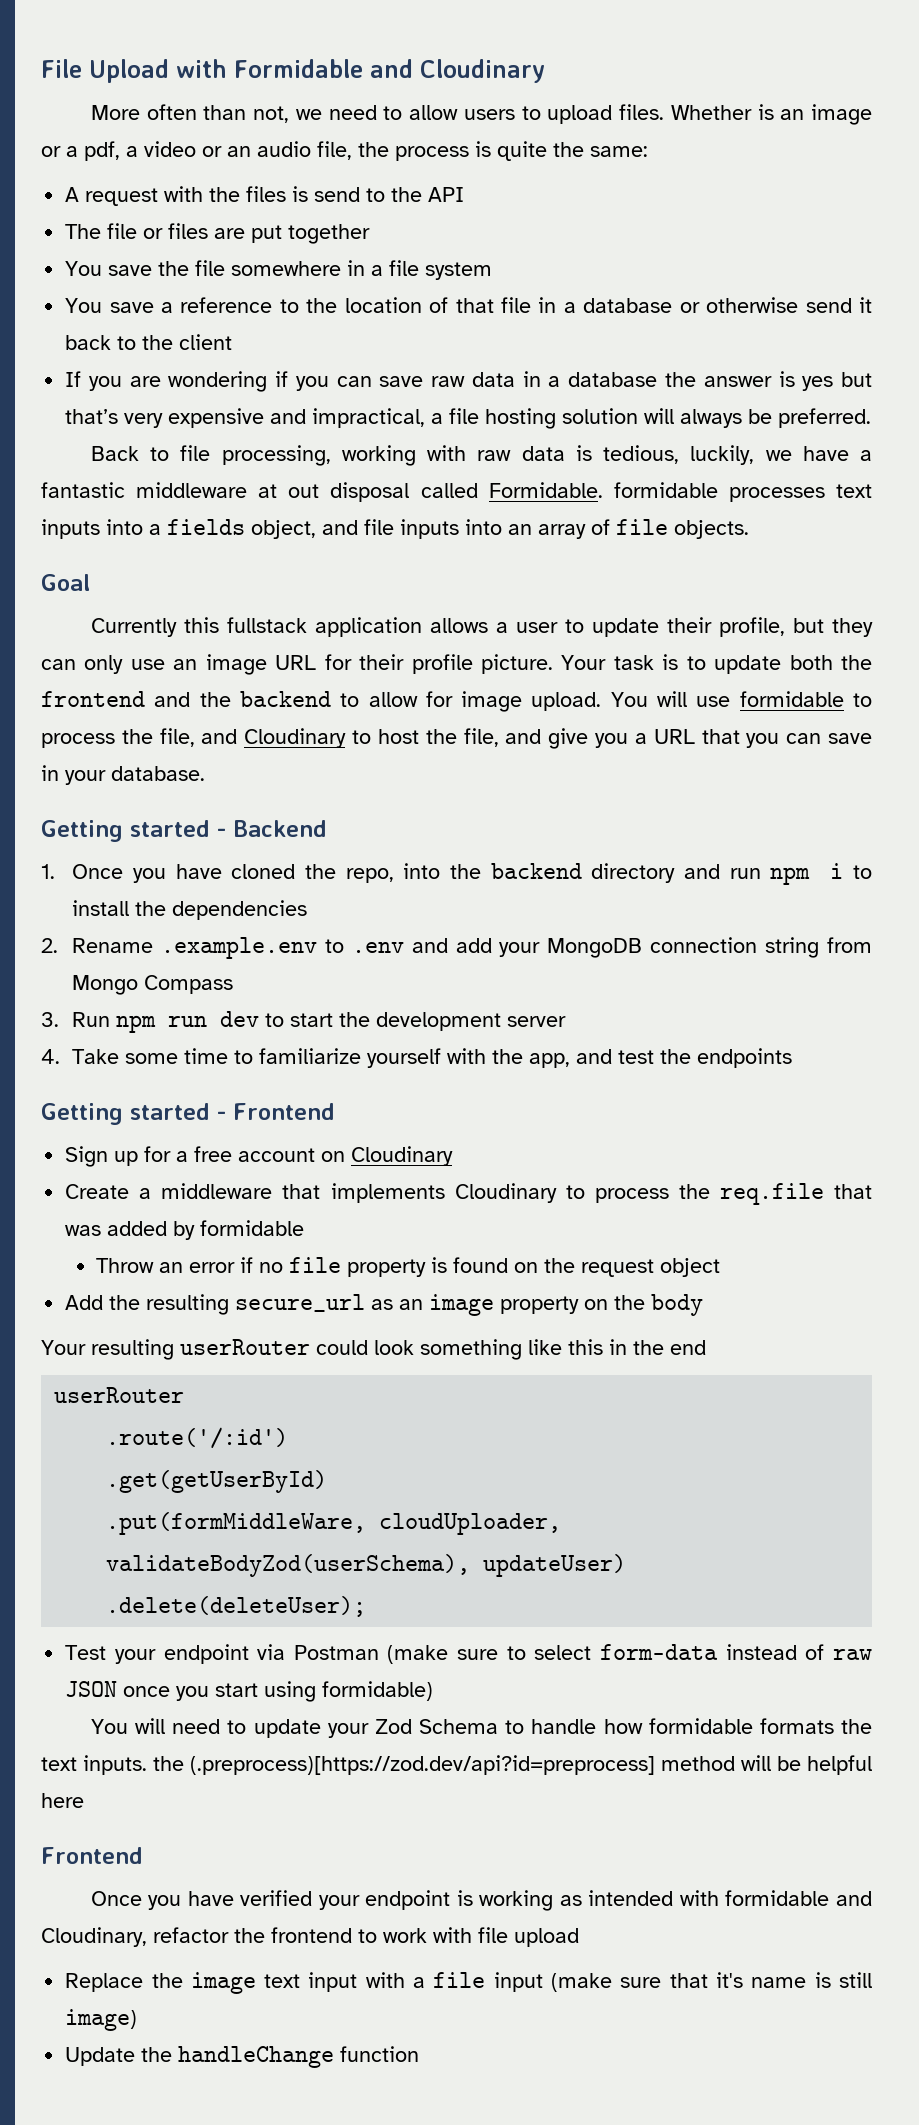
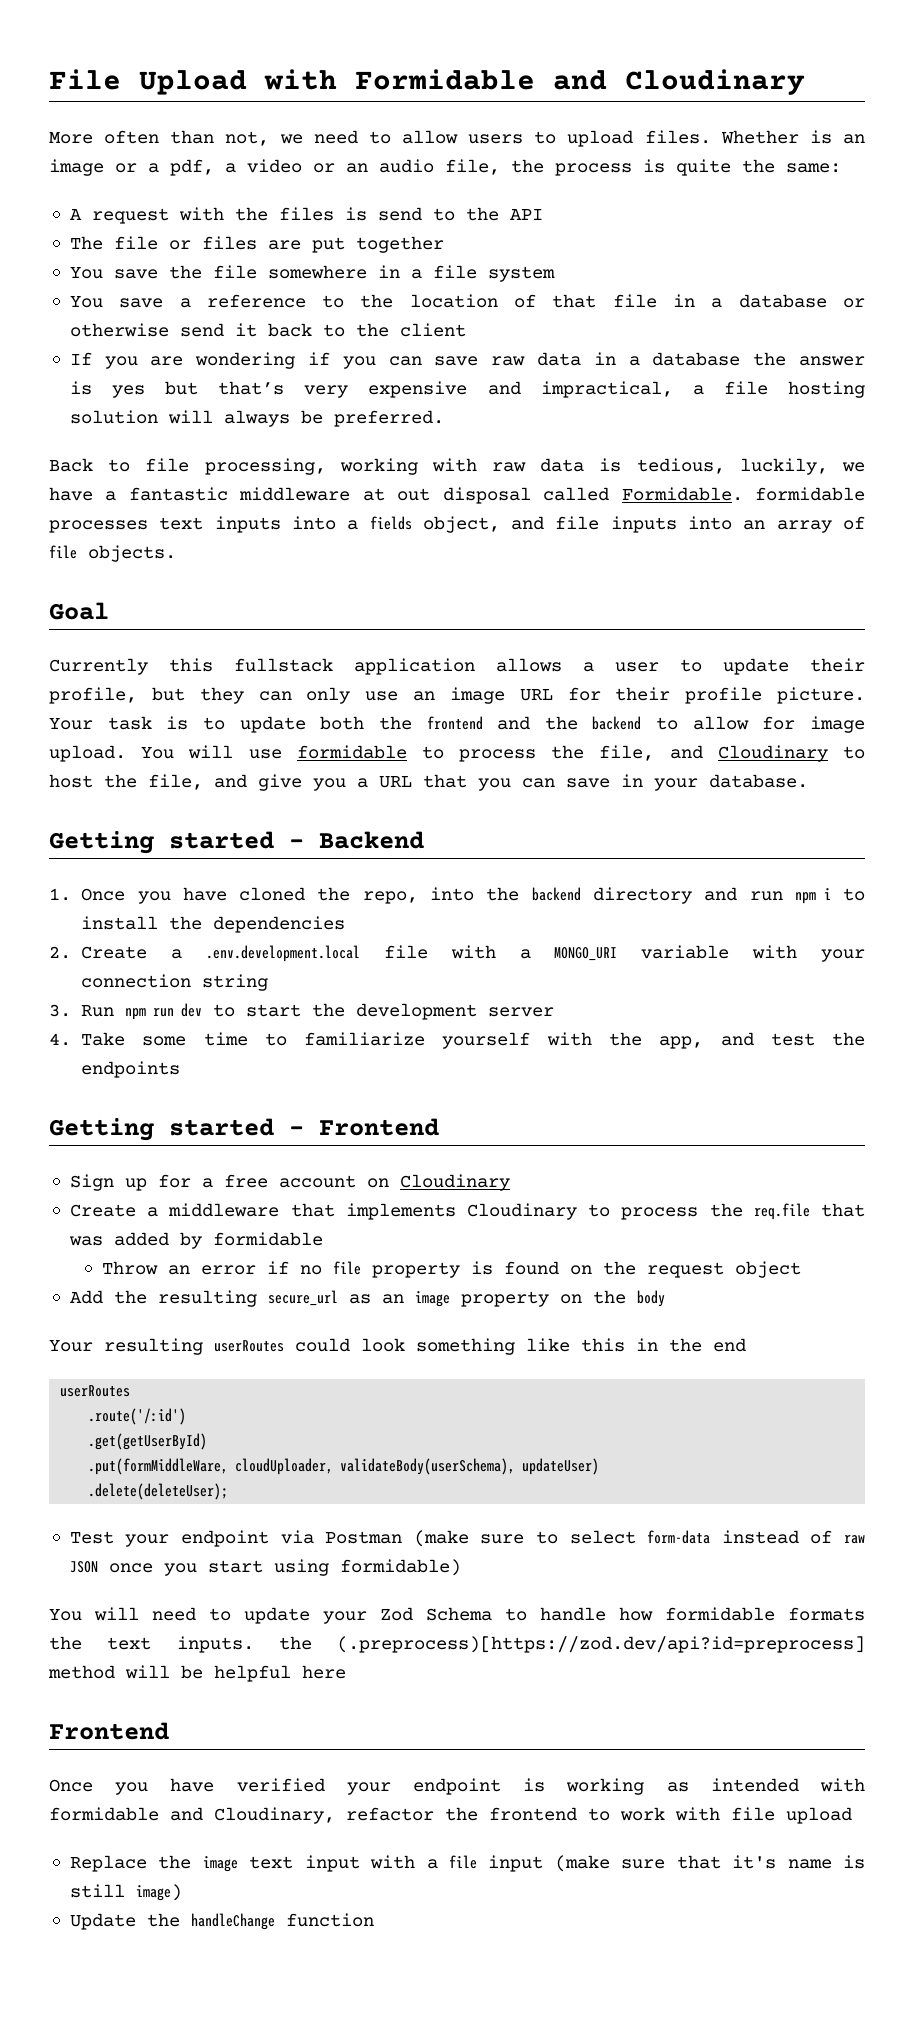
[72,937,643,959] Rename .example.env to .env and add your MongoDB -> [81,945,865,962] Create a .env.development.local file with a MONGO_URI variable with your
[827,937,873,953] [72,975,234,995] from Mongo Compass -> (269, 982) none
[180,1339,310,1355] userRouter -> [214,1340,284,1352] userRoutes
[54,1387,185,1403] userRouter -> [60,1385,131,1397] userRoutes
[106,1554,471,1577] validateBodyZod(userSchema), -> [340,1458,516,1475] validateBody(userSchema),

